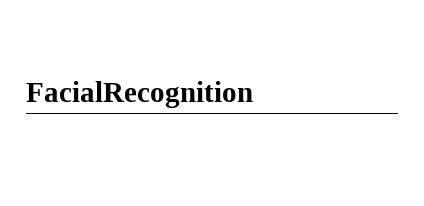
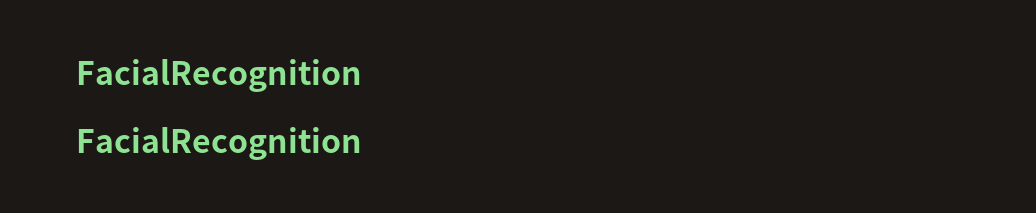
[26,81,253,108] FacialRecognition -> [76,59,362,93] [76,127,362,161] FacialRecognition // FacialRecognition

